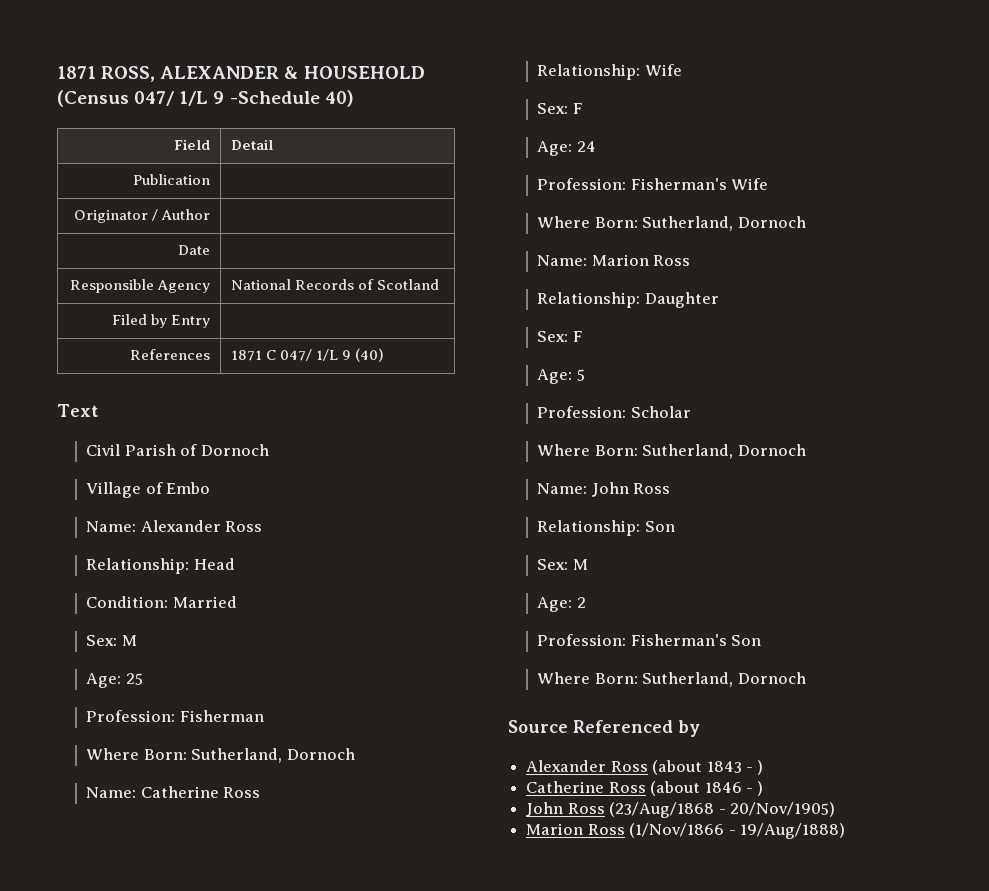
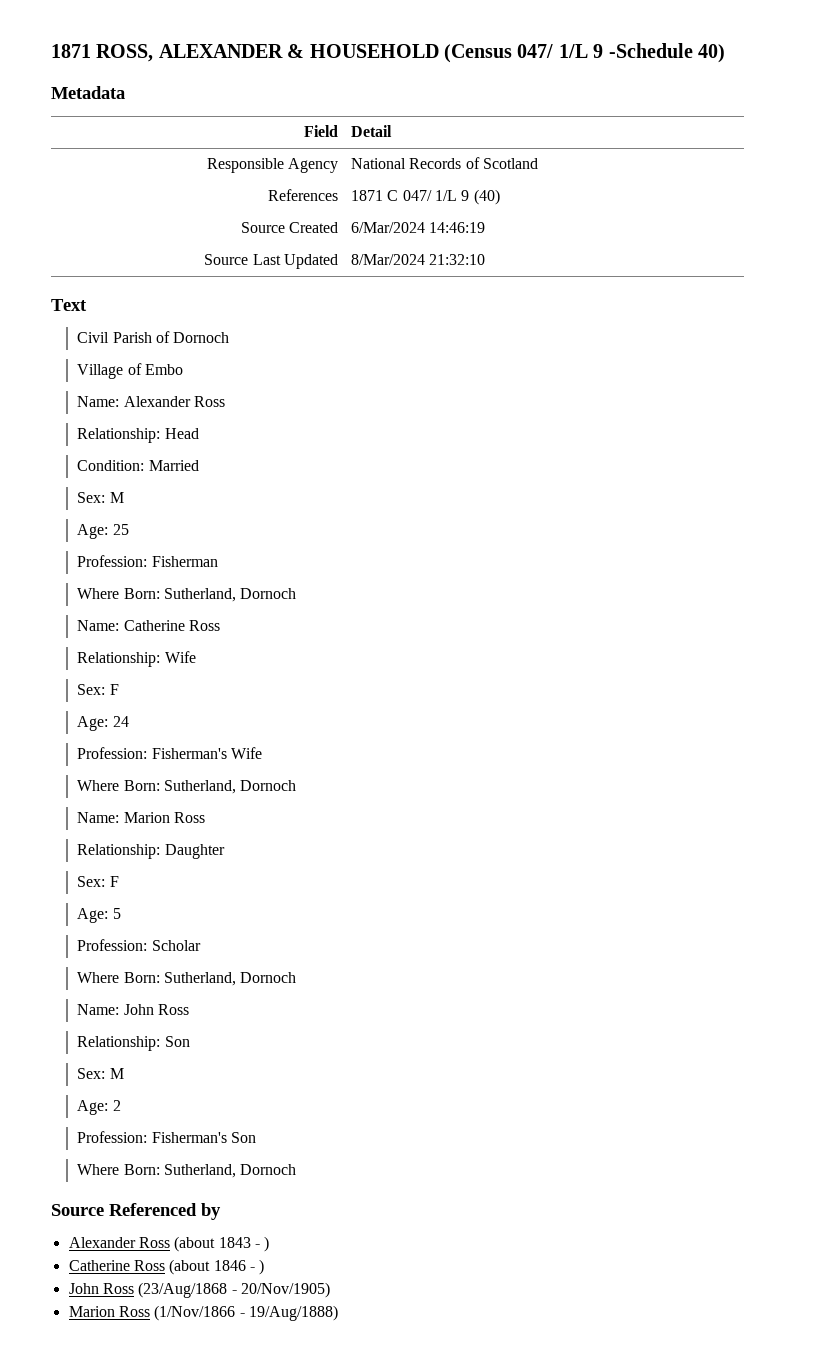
(354, 98) none -> [51,86,125,99] // Metadata
[133,174,211,185] [74,209,211,223] [178,245,211,255] // Publication | // Originator / Author | // Date | -> (393, 131) none
[112,314,211,328] // Filed by Entry | -> (538, 163) none
(384, 355) none -> [240,222,338,233] [351,222,486,233] [204,254,338,269] [351,254,486,265] // Source Created | 6/Mar/2024 14:46:19 // Source Last Updated | 8/Mar/2024 21:32:10

